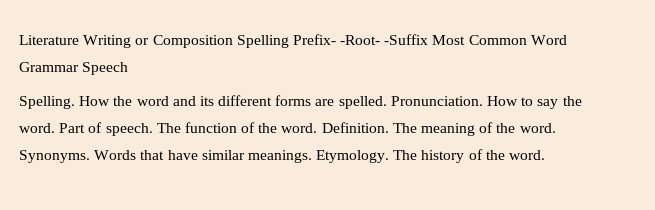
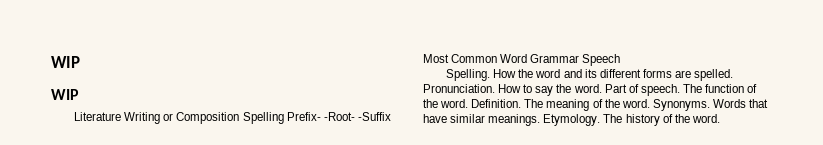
(19, 40) none -> [51,56,80,68] [51,89,79,100] WIP // WIP //

